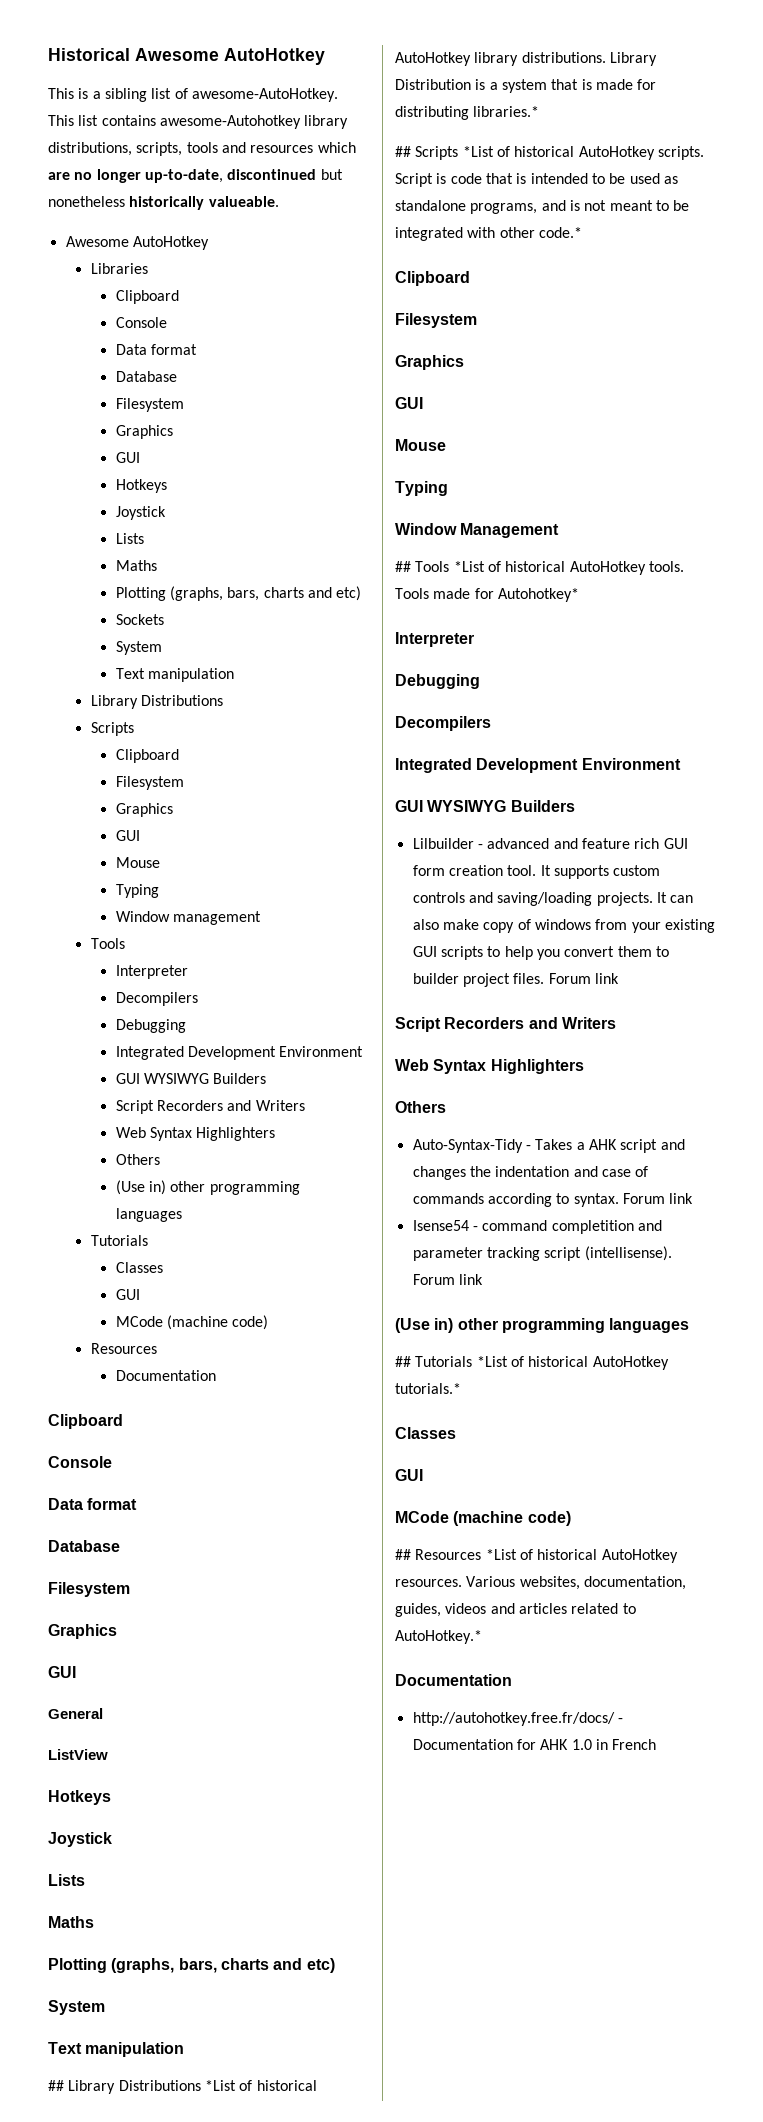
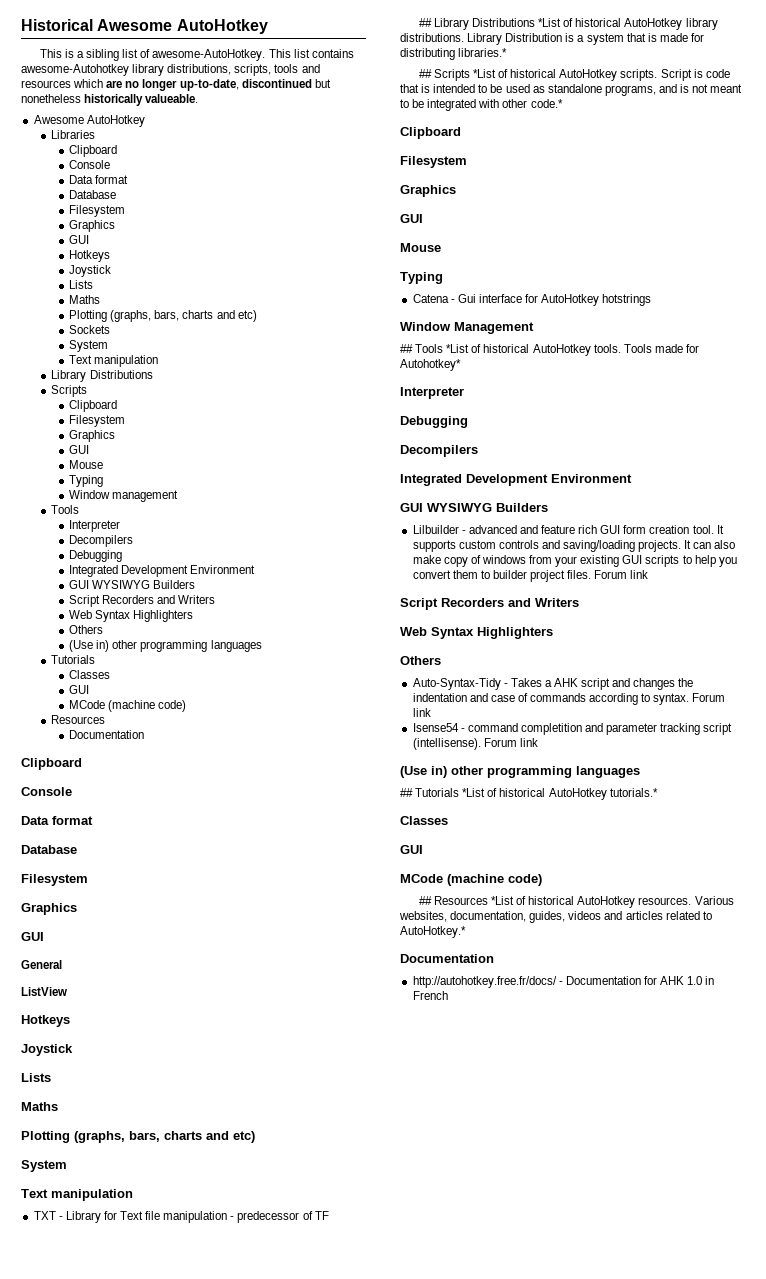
(185, 2049) none -> [33,1211,329,1223] // TXT - Library for Text file manipulation - predecessor of TF
(448, 488) none -> [412,294,652,306] // Catena - Gui interface for AutoHotkey hotstrings

